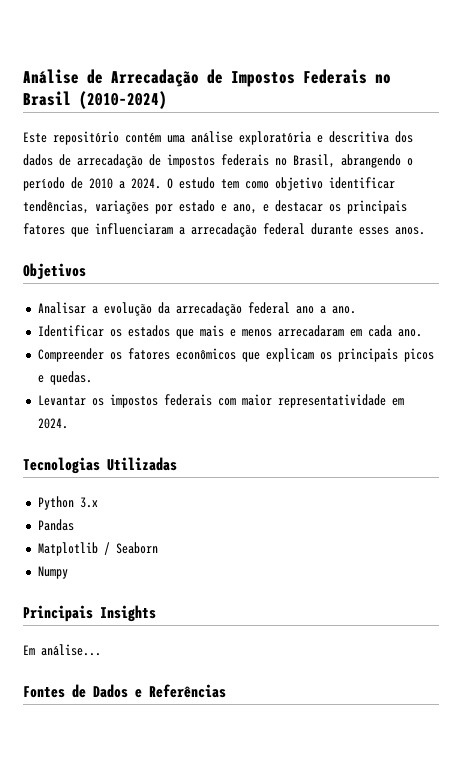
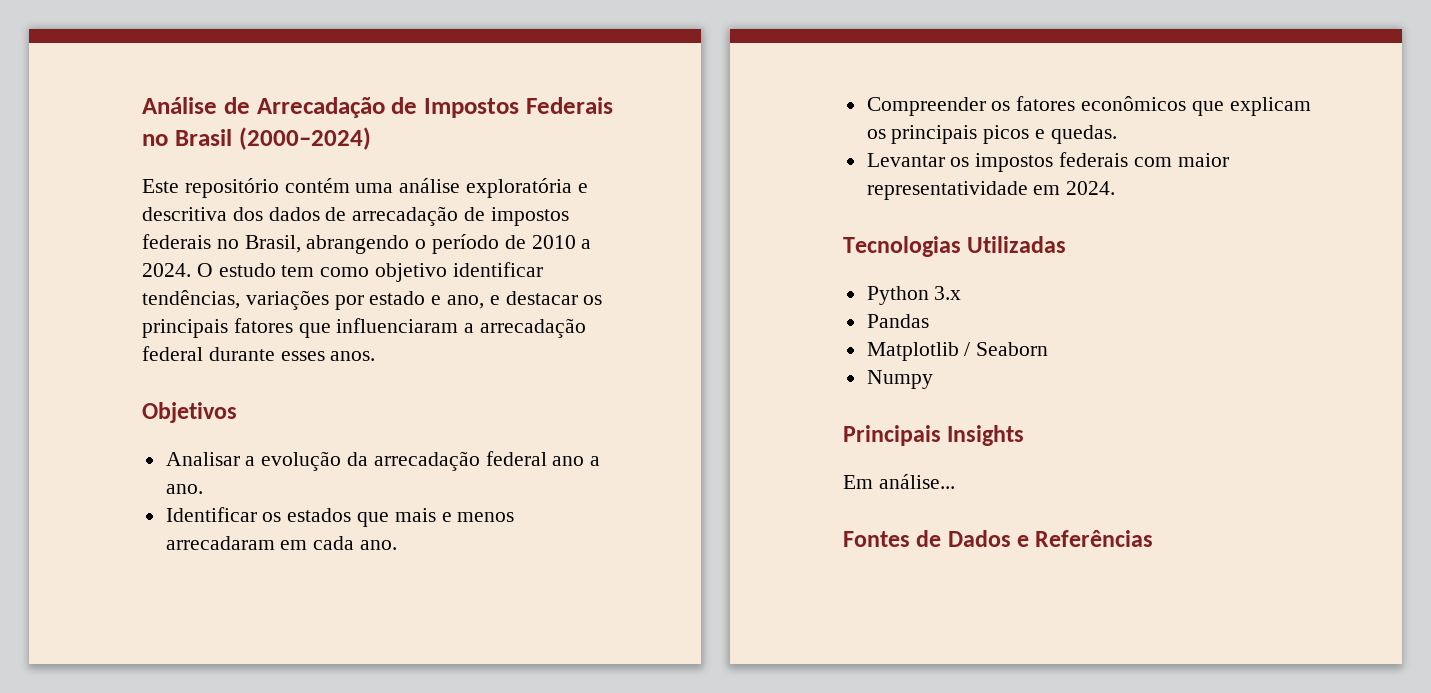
[79,91,167,109] (2010–2024) -> [238,127,371,150] (2000–2024)

